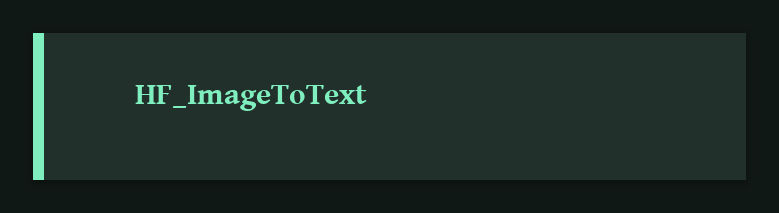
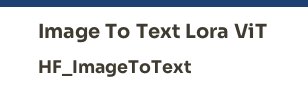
(135, 98) none -> [38,23,268,43] Image To Text Lora ViT //

